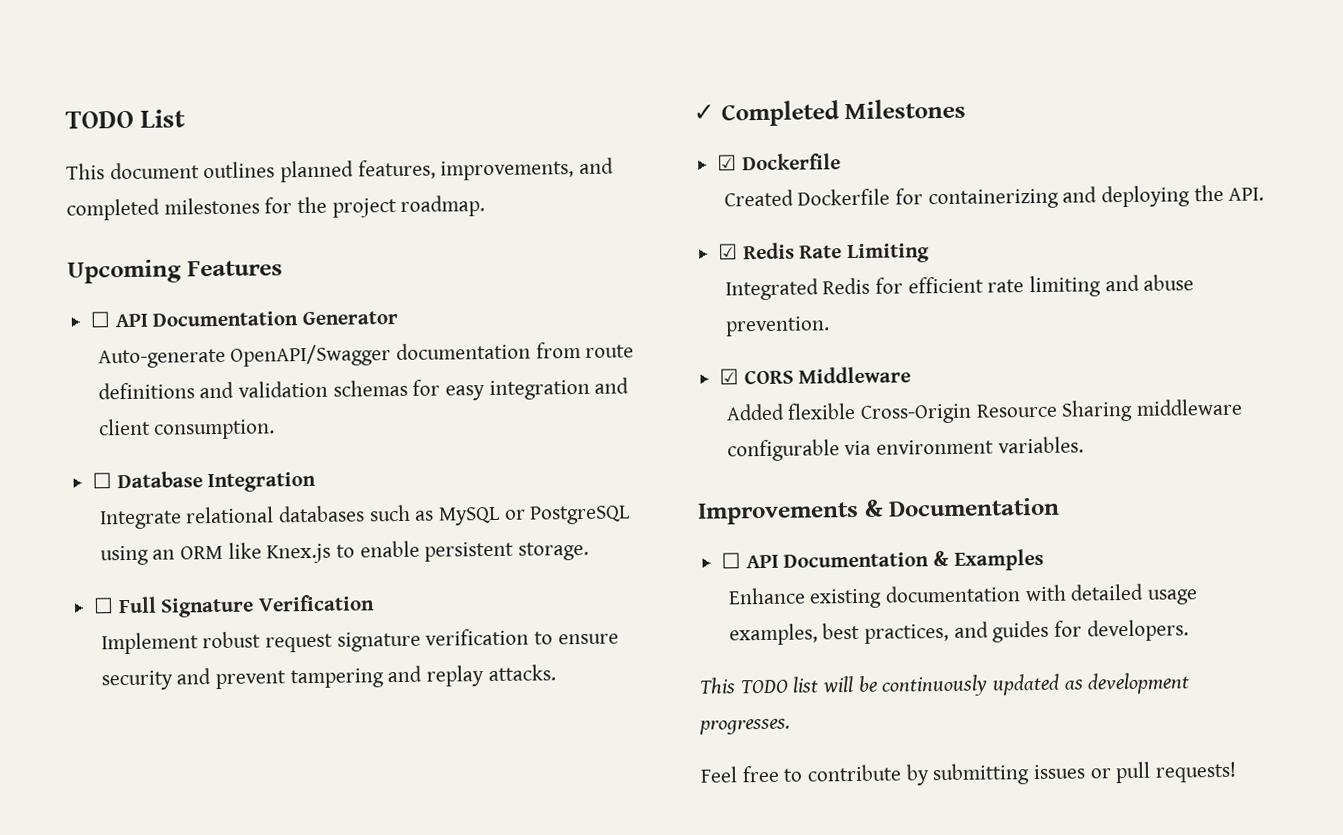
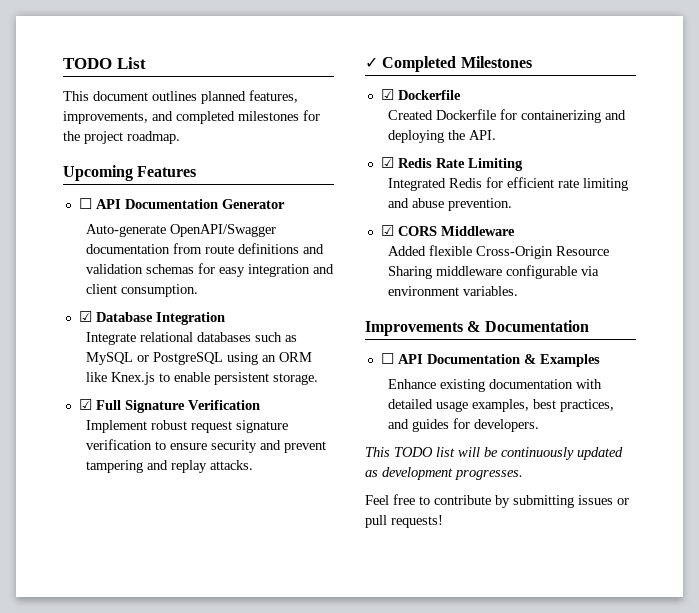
[92,472,113,489] ☐ -> [78,311,92,322] ☑
[93,597,115,614] ☐ -> [78,399,92,410] ☑

